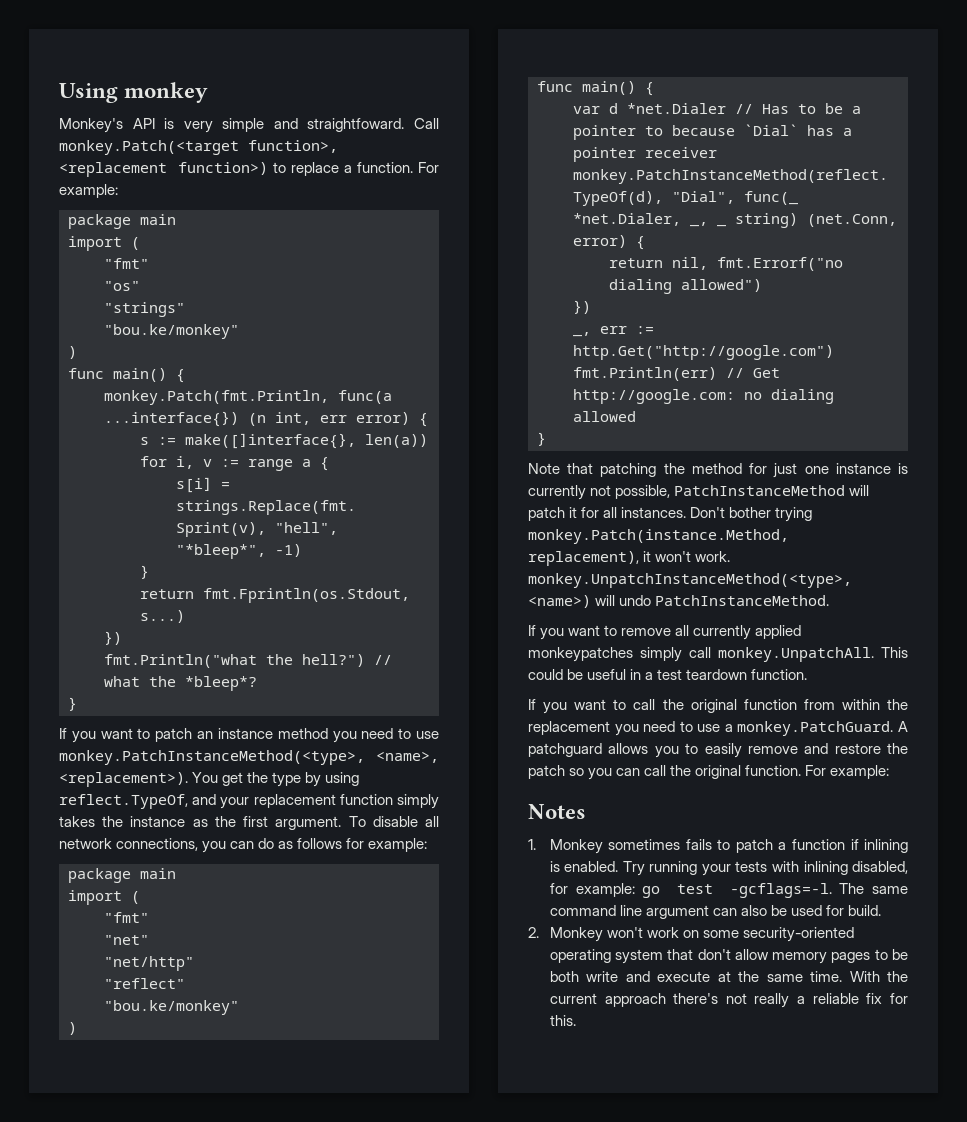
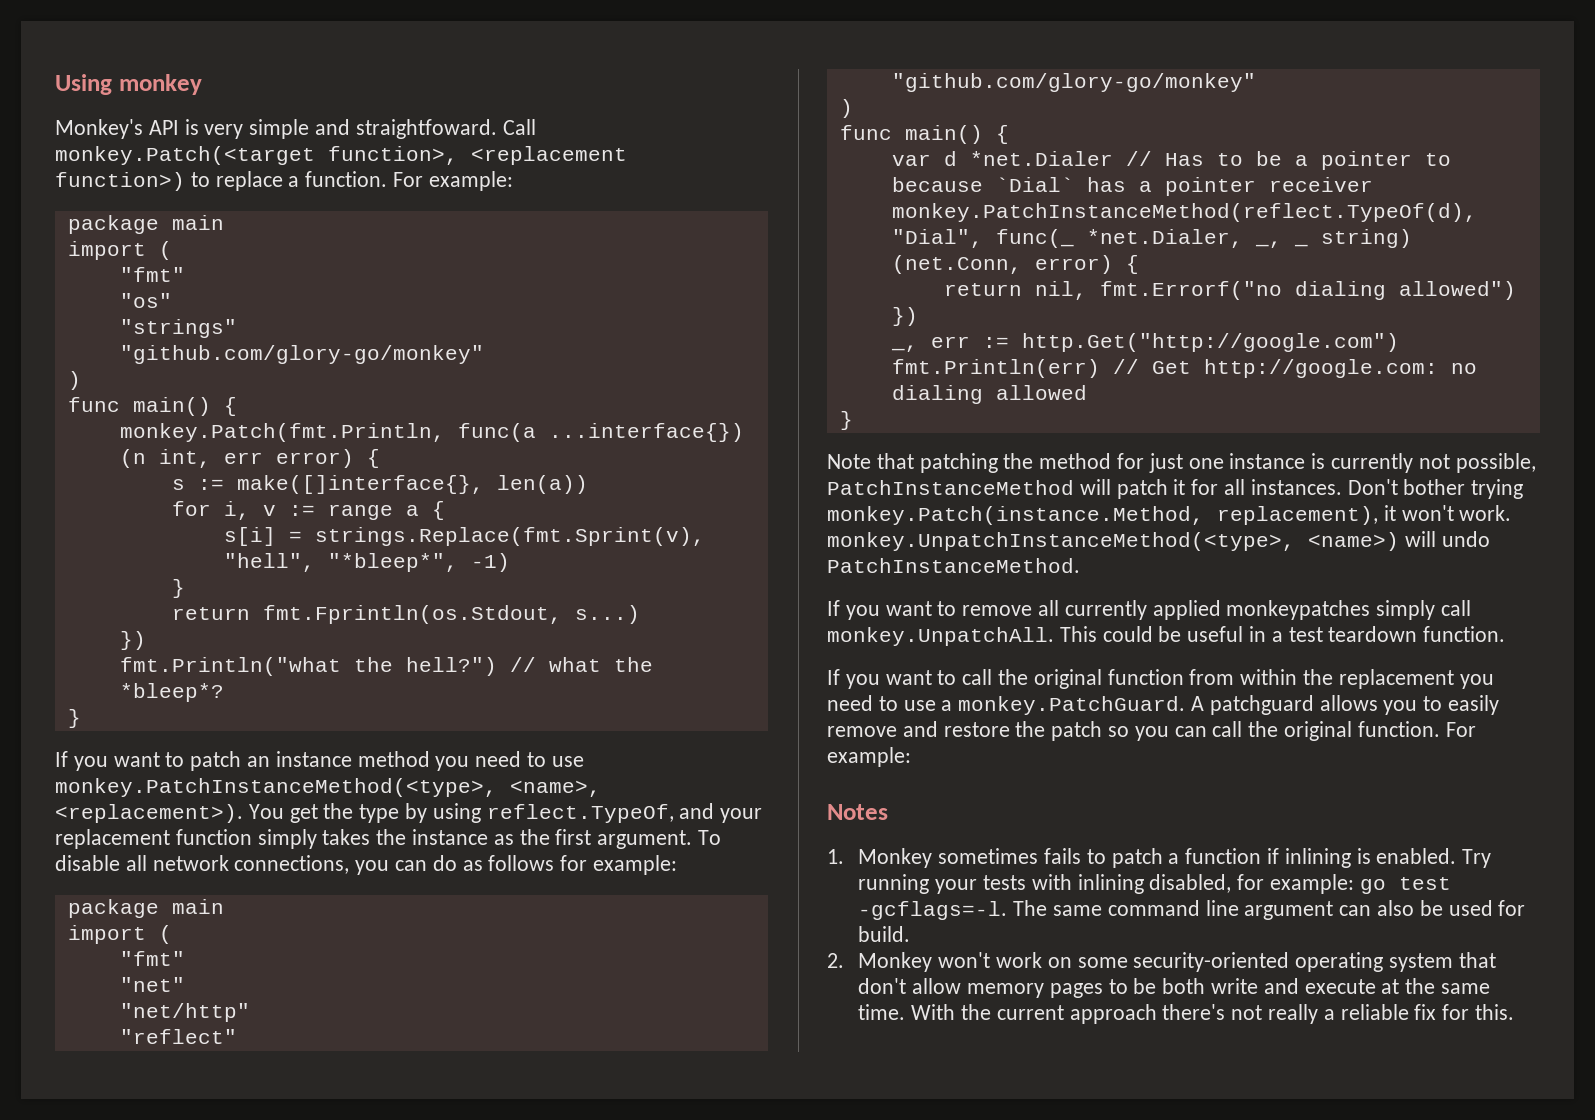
[104,324,239,339] "bou.ke/monkey" -> [119,345,484,364] "github.com/glory-go/monkey"
[104,1000,239,1015] "bou.ke/monkey" -> [891,73,1256,92] "github.com/glory-go/monkey"

